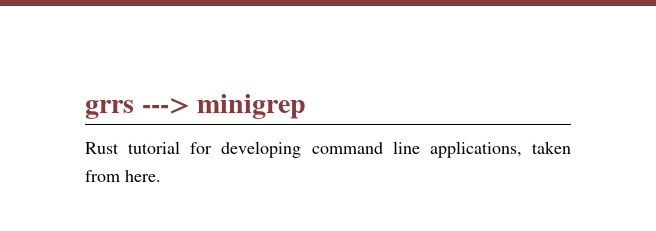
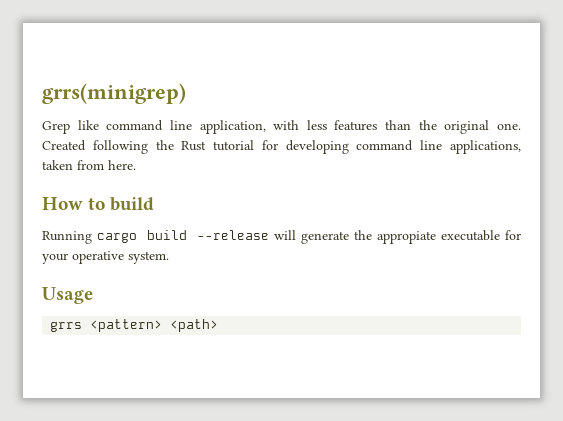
[85,94,307,119] grrs ---> minigrep // -> [42,83,186,104] [42,120,521,134] [42,140,174,154] grrs(minigrep) // Grep like command line application, with less features than the original one. Created following the
(161, 176) none -> [42,197,155,211] [42,230,521,244] [42,251,169,264] [42,287,93,304] [50,319,219,332] // How to build // Running cargo build --release will generate the appropiate executable for your operative system. // Usage // grrs <pattern> <path>

